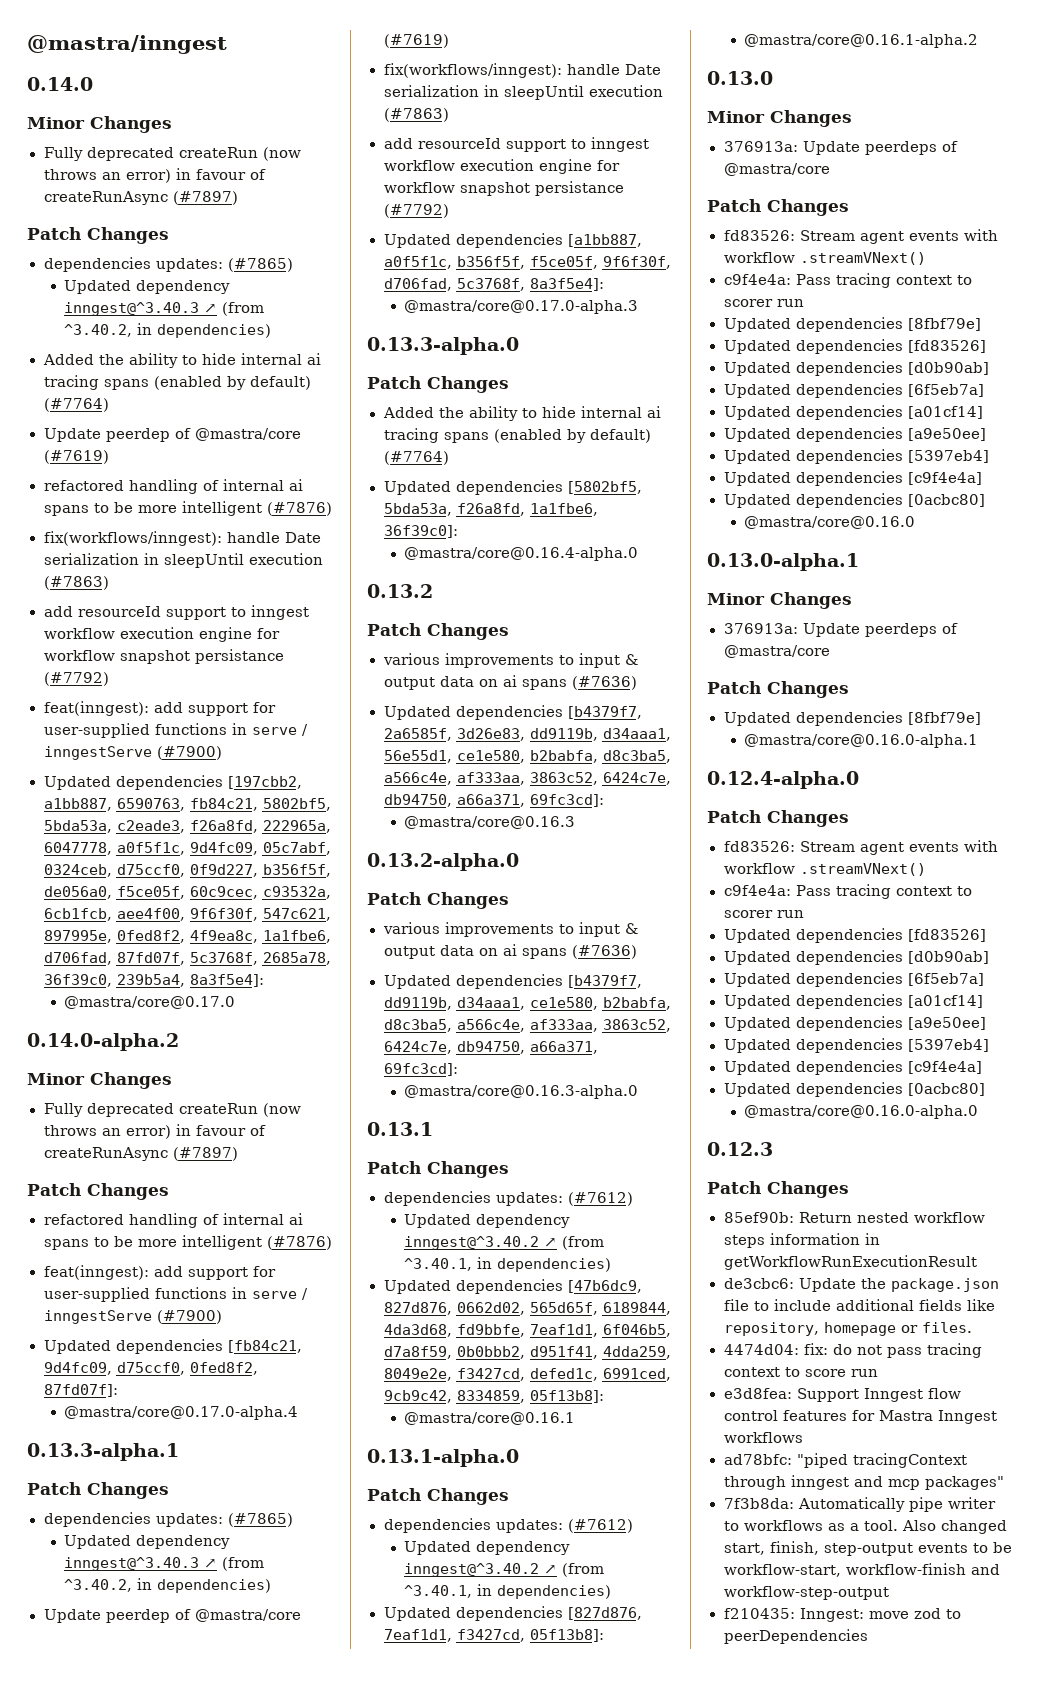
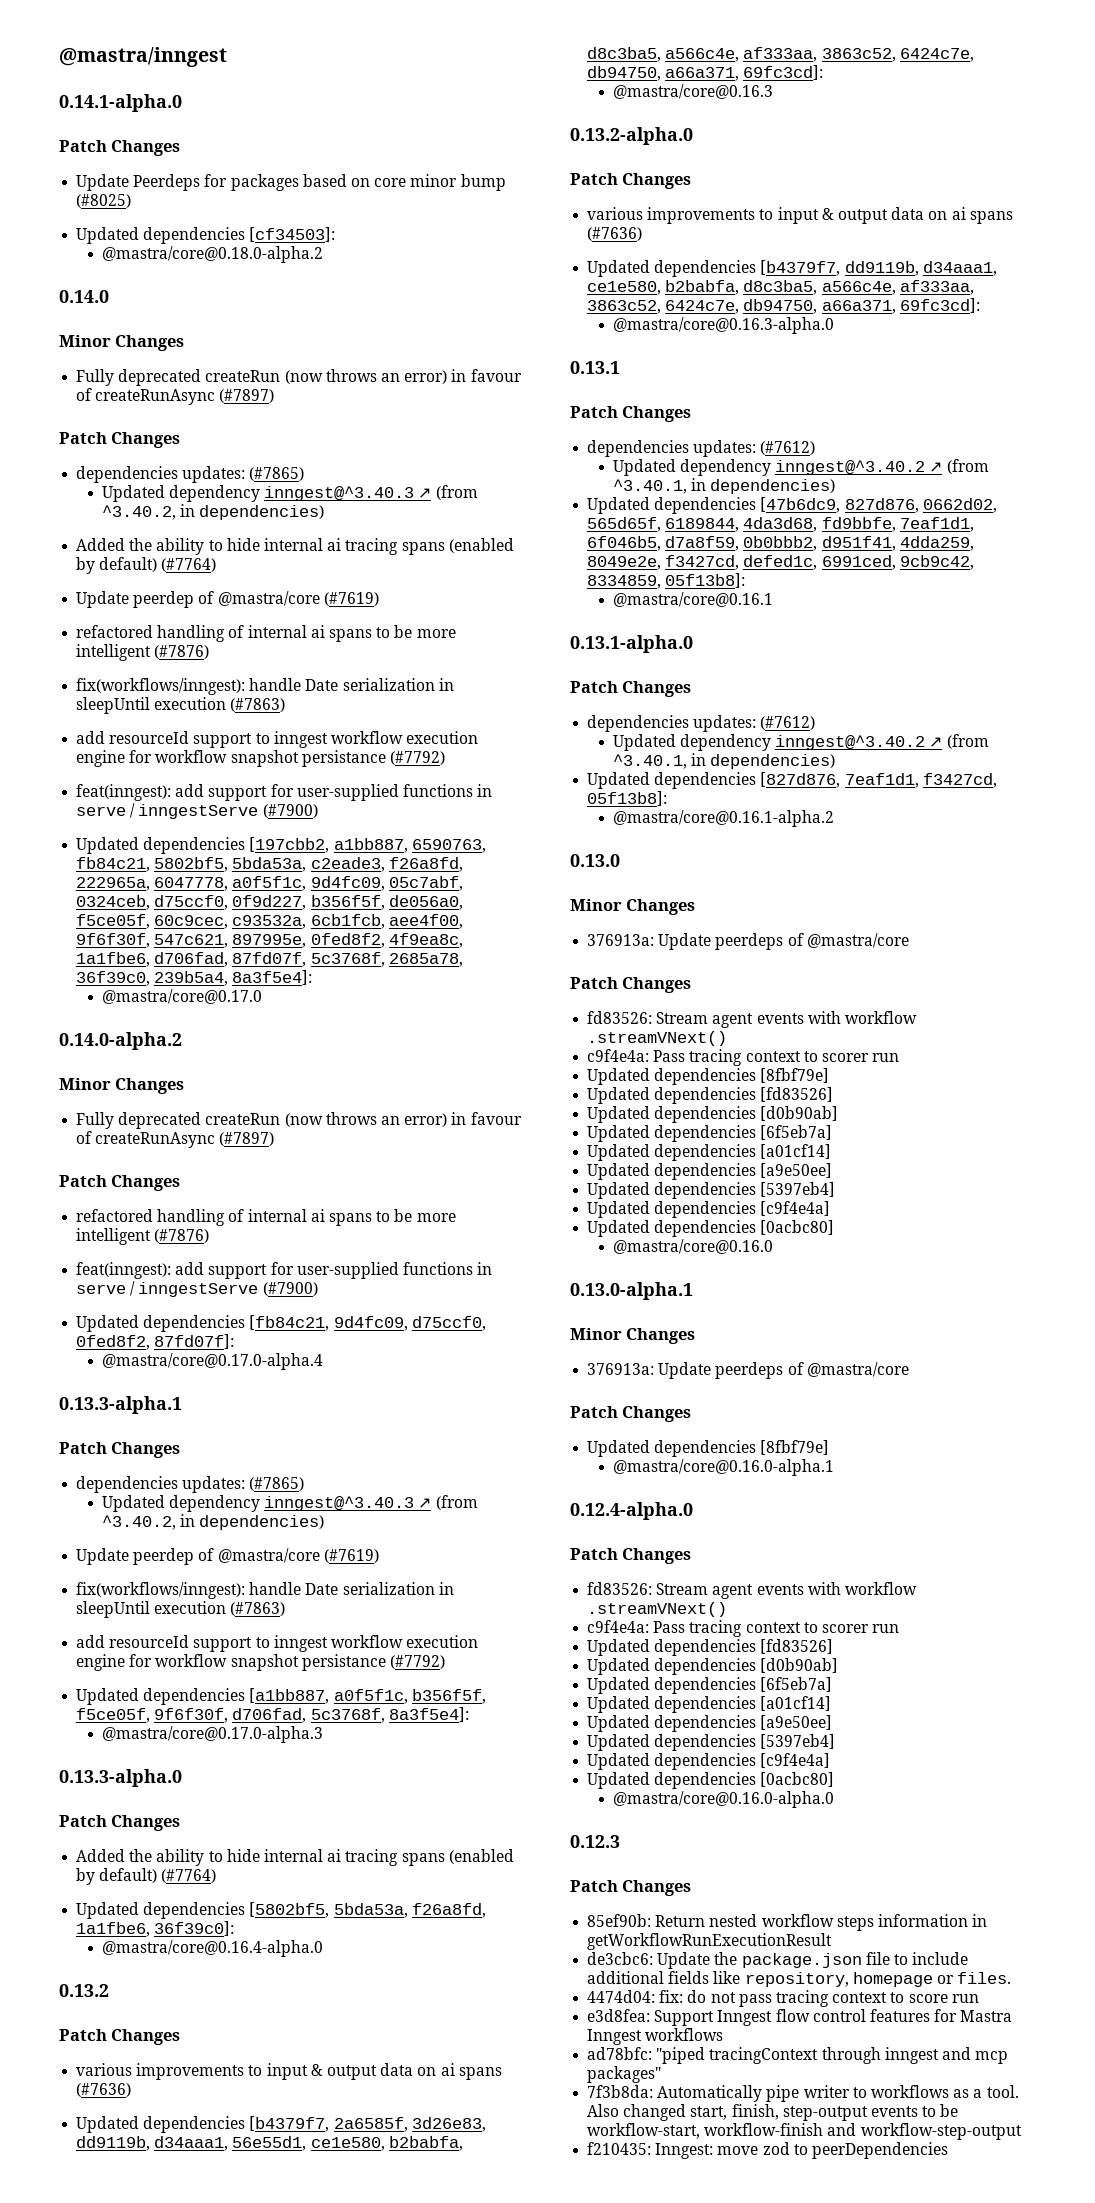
(227, 44) none -> [59,94,182,112] [59,140,181,156] [76,174,506,191] [76,194,132,208] [76,227,336,244] [101,246,323,263] // 0.14.1-alpha.0 // Patch Changes // Update Peerdeps for packages based on core minor bump (#8025) // Updated dependencies [cf34503]: // @mastra/core@0.18.0-alpha.2

